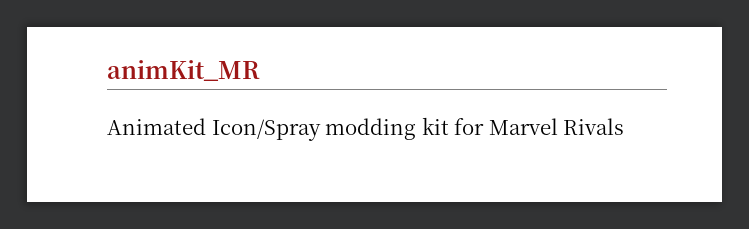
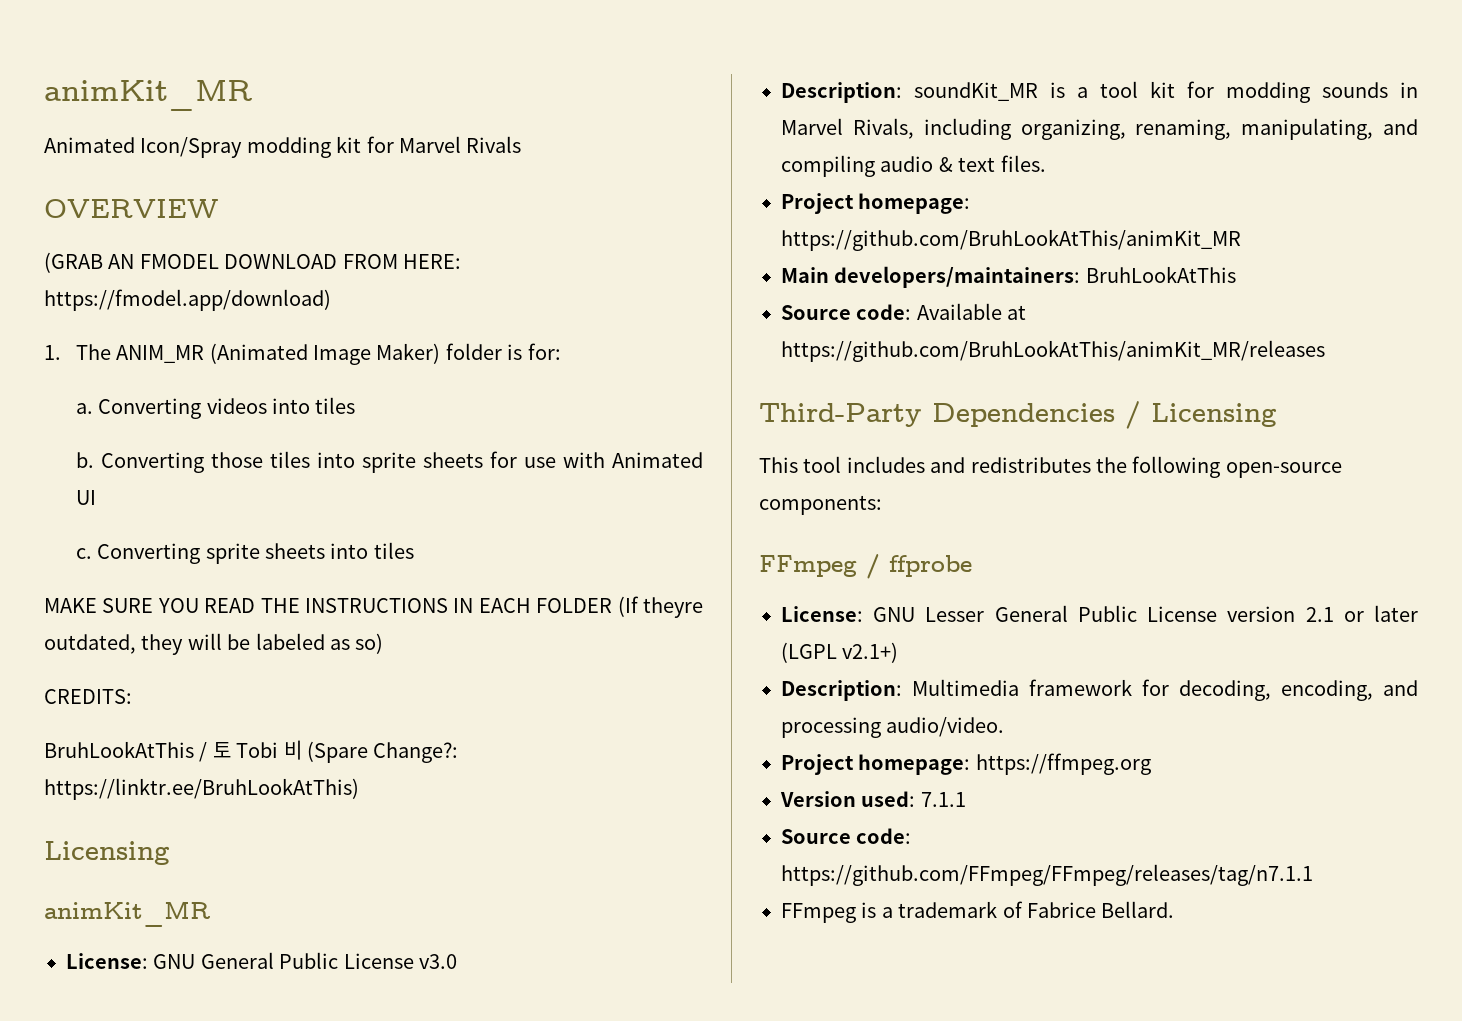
(625, 126) none -> [44,199,219,218] [44,252,461,273] [44,289,331,311] [44,343,561,365] [75,397,356,419] [75,451,704,473] [75,490,96,505] [75,542,414,564] [44,596,703,618] [44,633,384,655] [44,689,132,704] [44,740,459,763] [44,778,359,800] [44,841,170,865] [44,901,211,927] [66,952,457,969] [781,81,1418,103] [781,118,1418,140] [781,155,1046,177] [781,193,971,214] [781,229,1241,251] [781,266,1236,288] [781,303,1027,320] [781,340,1325,362] [759,401,1277,429] [759,456,1342,478] [759,495,882,515] [759,554,972,579] [781,605,1418,622] [781,642,899,663] [781,679,1418,701] [781,717,1005,738] [781,753,1151,775] [780,791,966,807] [781,828,912,844] [781,864,1313,886] [781,901,1175,923] // OVERVIEW // (GRAB AN FMODEL DOWNLOAD FROM HERE: https://fmodel.app/download) // 1. The ANIM_MR (Animated Image Maker) folder is for: // a. Converting videos into tiles // b. Converting those tiles into sprite sheets for use with Animated UI // c. Converting sprite sheets into tiles // MAKE SURE YOU READ THE INSTRUCTIONS IN EACH FOLDER (If theyre outdated, they will be labeled as so) // CREDITS: // BruhLookAtThis / 토 Tobi 비 (Spare Change?: https://linktr.ee/BruhLookAtThis) // Licensing // animKit_MR // License: GNU General Public License v3.0 // Description: soundKit_MR is a tool kit for modding sounds in Marvel Rivals, including organizing, renaming, manipulating, and compiling audio & text files. // Project homepage: https://github.com/BruhLookAtThis/animKit_MR // Main developers/maintainers: BruhLookAtThis // Source code: Available at https://github.com/BruhLookAtThis/animKit_MR/releases // Third-Party Dependencies / Licensing // This tool includes and redistributes the following open-source components: // FFmpeg / ffprobe // License: GNU Lesser General Public License version 2.1 or later (LGPL v2.1+) // Description: Multimedia framework for decoding, encoding, and processing audio/video. // Project homepage: https://ffmpeg.org // Version used: 7.1.1 // Source code: https://github.com/FFmpeg/FFmpeg/releases/tag/n7.1.1 // FFmpeg is a trademark of Fabrice Bellard.

